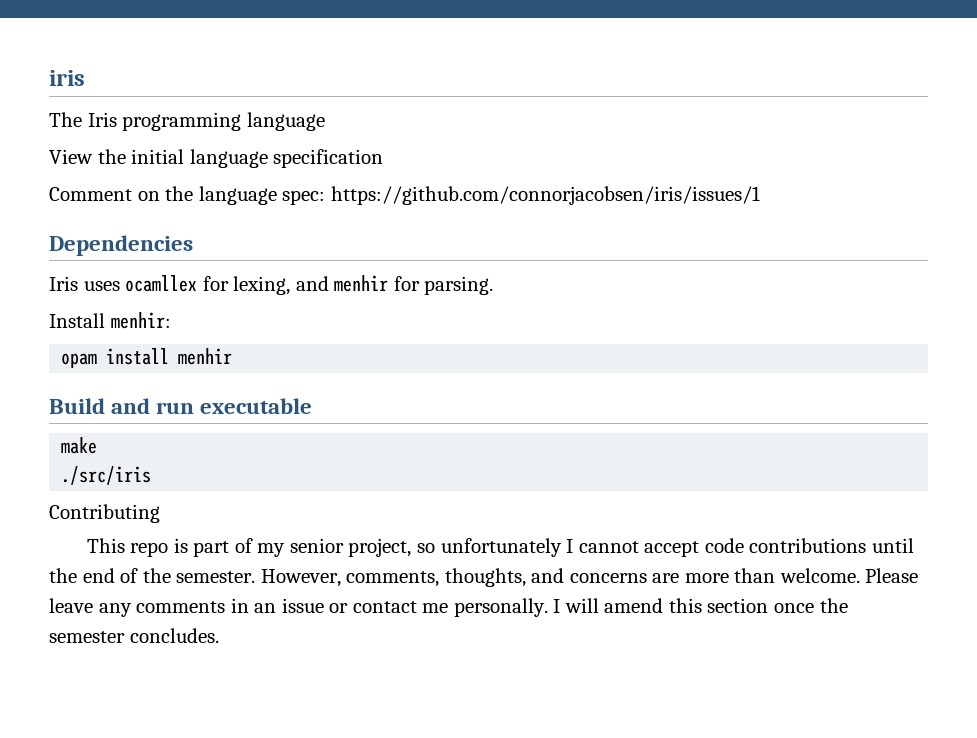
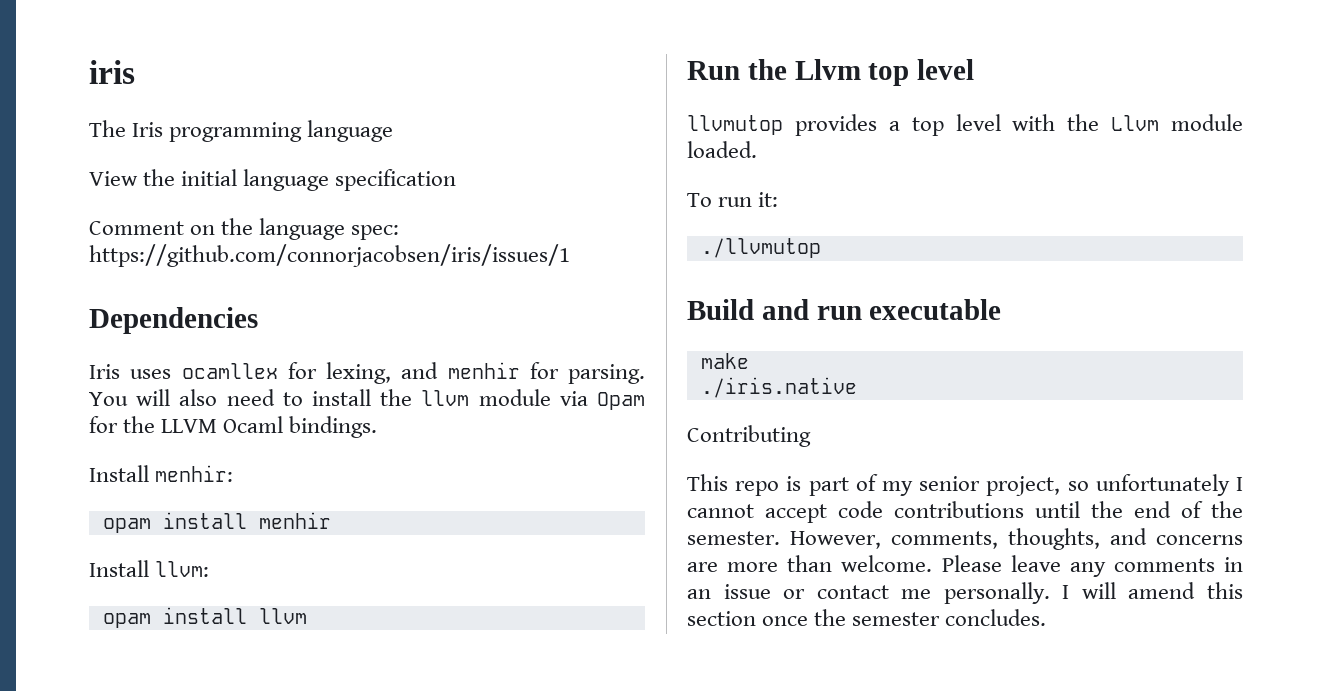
(494, 285) none -> [89,389,645,410] [89,416,378,438] You will also need to install the llvm module via Opam for the LLVM Ocaml bindings.
(233, 356) none -> [89,560,210,577] [102,607,307,628] [687,59,975,86] [687,114,1243,136] [687,141,757,158] [687,192,779,207] [700,238,821,258] // Install llvm: // opam install llvm // Run the Llvm top level // llvmutop provides a top level with the Llvm module loaded. // To run it: // ./llvmutop
[61,466,152,485] ./src/iris -> [700,377,857,398] ./iris.native

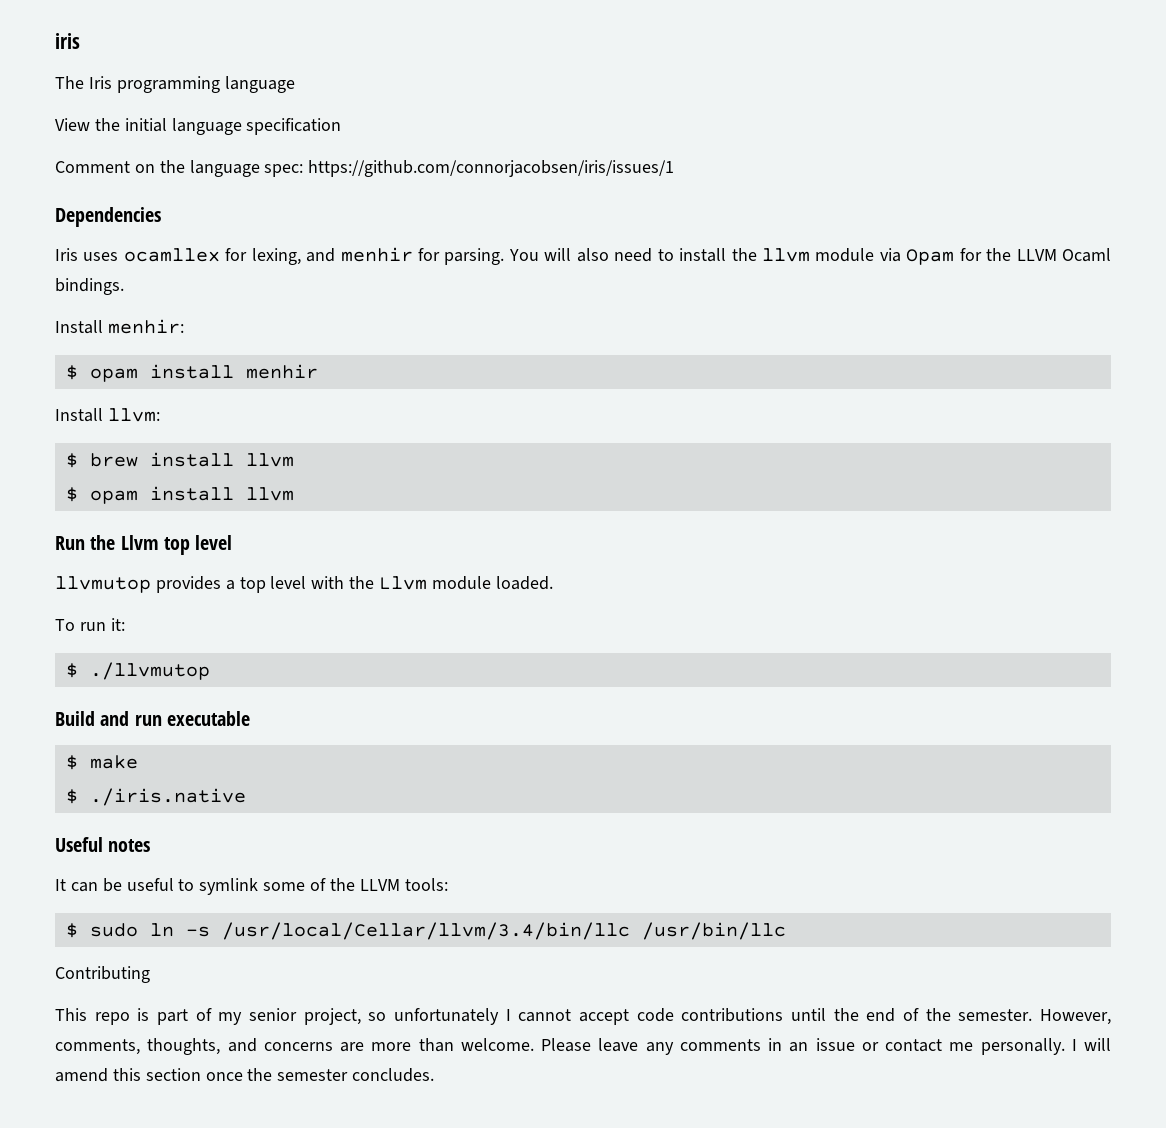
(234, 473) none -> [65,365,78,380] $
(210, 569) none -> [65,452,294,468] [65,487,78,502] $ brew install llvm // $
(779, 199) none -> [65,663,78,678] $
(1002, 309) none -> [65,755,78,770] $
(749, 361) none -> [65,789,78,804] $
(857, 387) none -> [55,837,151,852] [55,878,448,895] [65,922,786,940] // Useful notes // It can be useful to symlink some of the LLVM tools: // $ sudo ln -s /usr/local/Cellar/llvm/3.4/bin/llc /usr/bin/llc

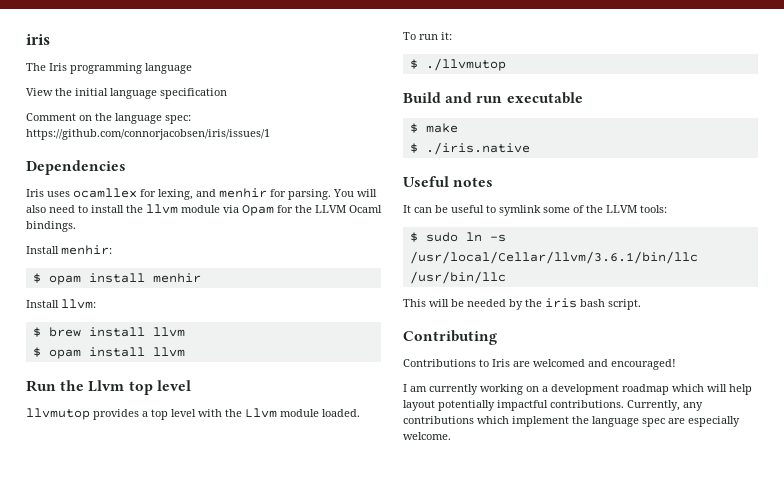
[221,922,630,940] /usr/local/Cellar/llvm/3.4/bin/llc -> [409,251,698,264] /usr/local/Cellar/llvm/3.6.1/bin/llc
[55,966,150,983] [55,1008,1111,1025] [55,1038,1111,1055] [55,1068,435,1082] Contributing // This repo is part of my senior project, so unfortunately I cannot accept code contributions until the end of the semester. However, comments, thoughts, and concerns are more than welcome. Please leave any comments in an issue or contact me personally. I will amend this section once the semester concludes. -> [403,298,641,310] [403,330,497,345] [403,359,676,370] [403,384,752,395] [403,400,703,411] [403,416,740,427] [403,432,451,440] This will be needed by the iris bash script. // Contributing // Contributions to Iris are welcomed and encouraged! // I am currently working on a development roadmap which will help layout potentially impactful contributions. Currently, any contributions which implement the language spec are especially welcome.

